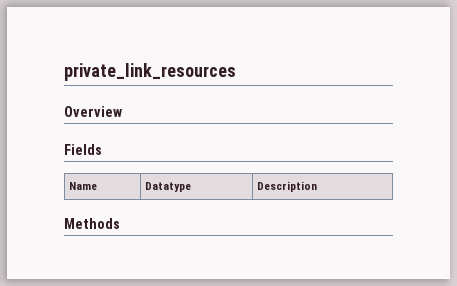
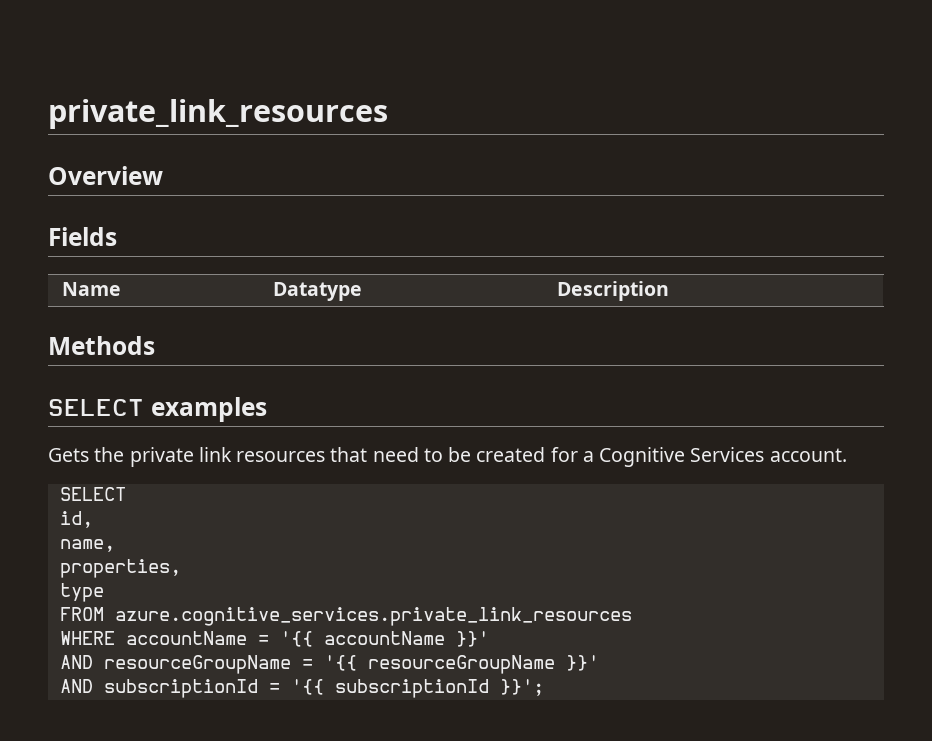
(120, 223) none -> [48,397,267,422] [48,447,847,467] [59,487,126,501] [59,511,93,528] [59,539,115,552] [59,559,181,578] [59,583,104,602] [59,607,632,626] [59,631,489,647] [59,655,599,674] [59,679,544,698] // SELECT examples // Gets the private link resources that need to be created for a Cognitive Services account. // SELECT // id, // name, // properties, // type // FROM azure.cognitive_services.private_link_resources // WHERE accountName = '{{ accountName }}' // AND resourceGroupName = '{{ resourceGroupName }}' // AND subscriptionId = '{{ subscriptionId }}';

